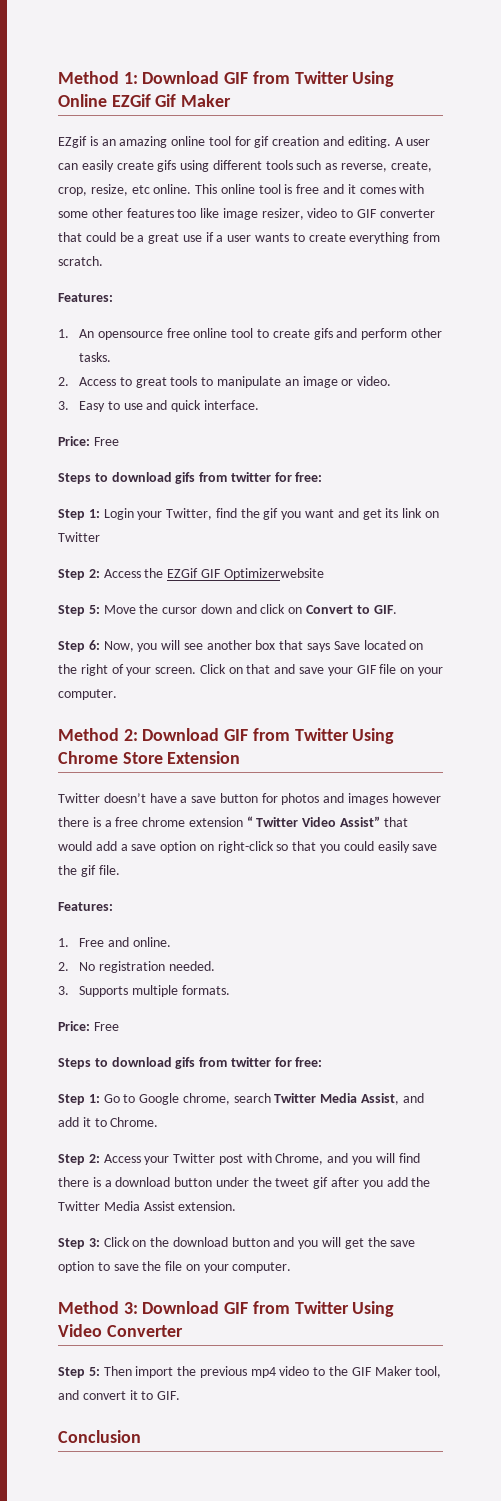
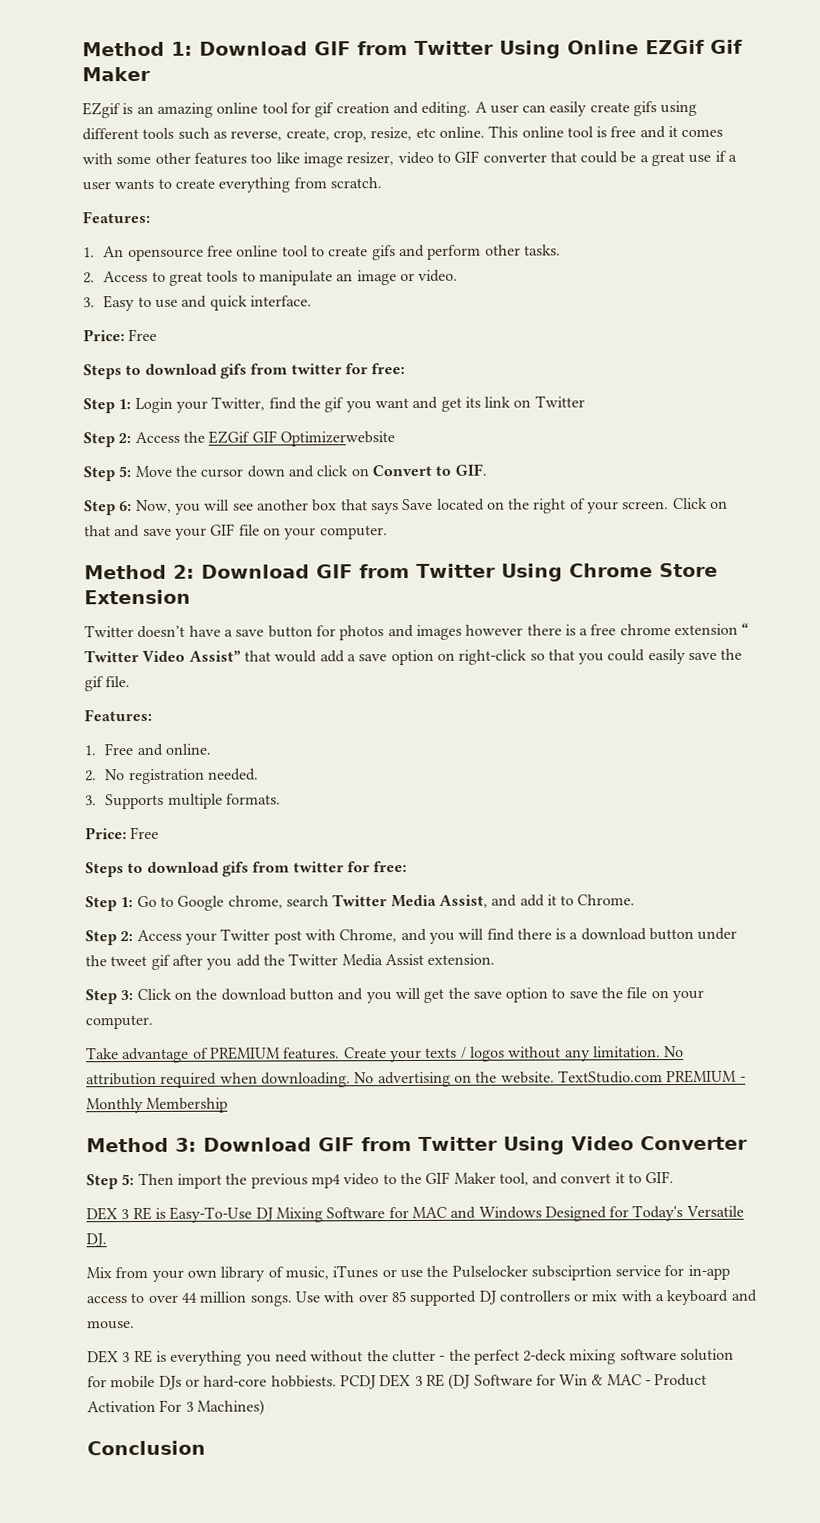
(292, 1267) none -> [86,1045,685,1064] [86,1069,746,1088] [86,1097,229,1114] // Take advantage of PREMIUM features. Create your texts / logos without any limitation. No attribution required when downloading. No advertising on the website. TextStudio.com PREMIUM - Monthly Membership
(181, 1395) none -> [86,1205,744,1223] [86,1233,107,1248] [86,1264,730,1282] [86,1289,757,1307] [87,1320,135,1330] [87,1348,735,1366] [87,1373,708,1390] [87,1399,265,1416] // DEX 3 RE is Easy-To-Use DJ Mixing Software for MAC and Windows Designed for Today's Versatile DJ. // Mix from your own library of music, iTunes or use the Pulselocker subsciprtion service for in-app access to over 44 million songs. Use with over 85 supported DJ controllers or mix with a keyboard and mouse. // DEX 3 RE is everything you need without the clutter - the perfect 2-deck mixing software solution for mobile DJs or hard-core hobbiests. PCDJ DEX 3 RE (DJ Software for Win & MAC - Product Activation For 3 Machines)

